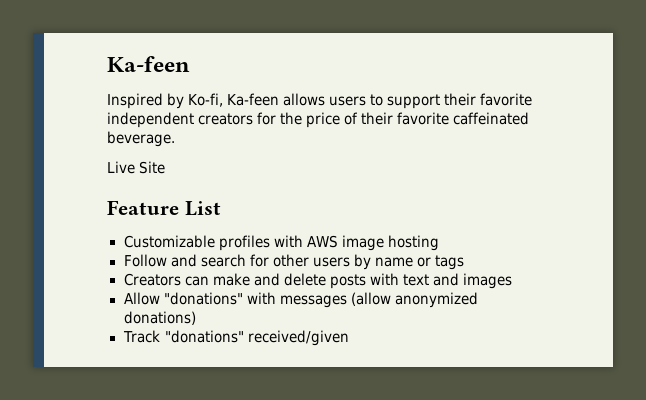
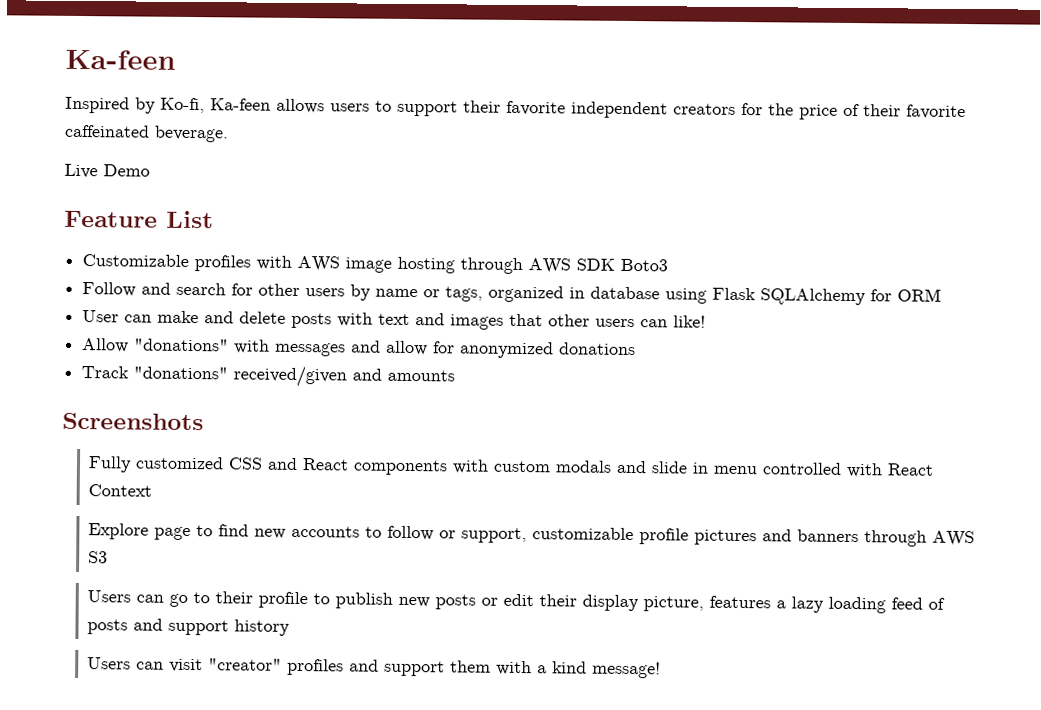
[139,161,166,174] Site -> [103,164,150,177] Demo
(439, 243) none -> [460,257,669,275] through AWS SDK Boto3
[434,255,464,270] [123,273,181,286] tags // Creators -> [445,285,942,306] [82,310,120,323] tags, organized in database using Flask SQLAlchemy for ORM // User
(512, 281) none -> [509,313,707,328] that other users can like!
[350,292,478,308] [123,311,196,325] [122,330,349,346] (allow anonymized donations) // Track "donations" received/given -> [351,340,637,359] [81,365,456,388] [62,412,204,431] [88,456,935,478] [88,484,153,497] [88,523,976,547] [88,551,109,564] [87,590,946,614] [87,618,291,636] [87,657,662,679] and allow for anonymized donations // Track "donations" received/given and amounts // Screenshots // Fully customized CSS and React components with custom modals and slide in menu controlled with React Context // Explore page to find new accounts to follow or support, customizable profile pictures and banners through AWS S3 // Users can go to their profile to publish new posts or edit their display picture, features a lazy loading feed of posts and support history // Users can visit "creator" profiles and support them with a kind message!

